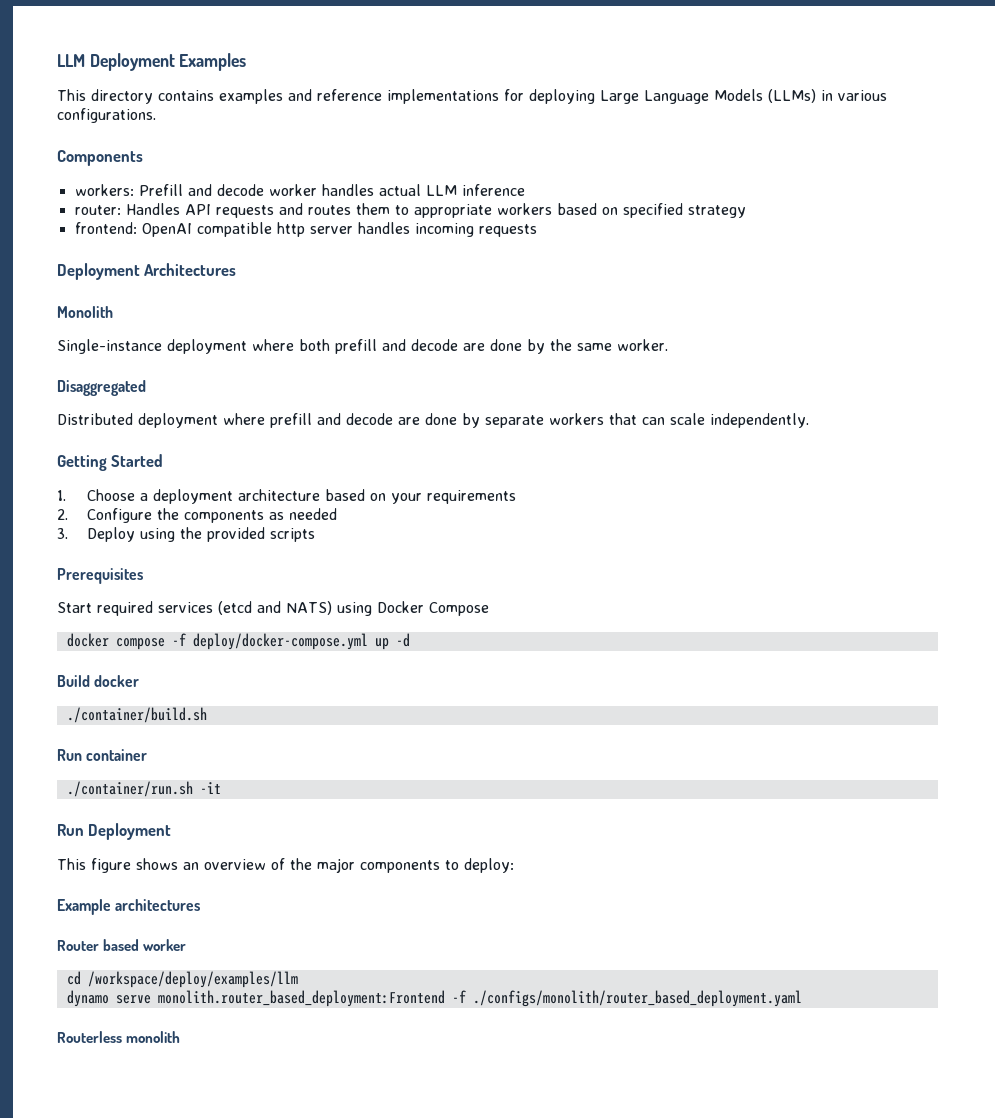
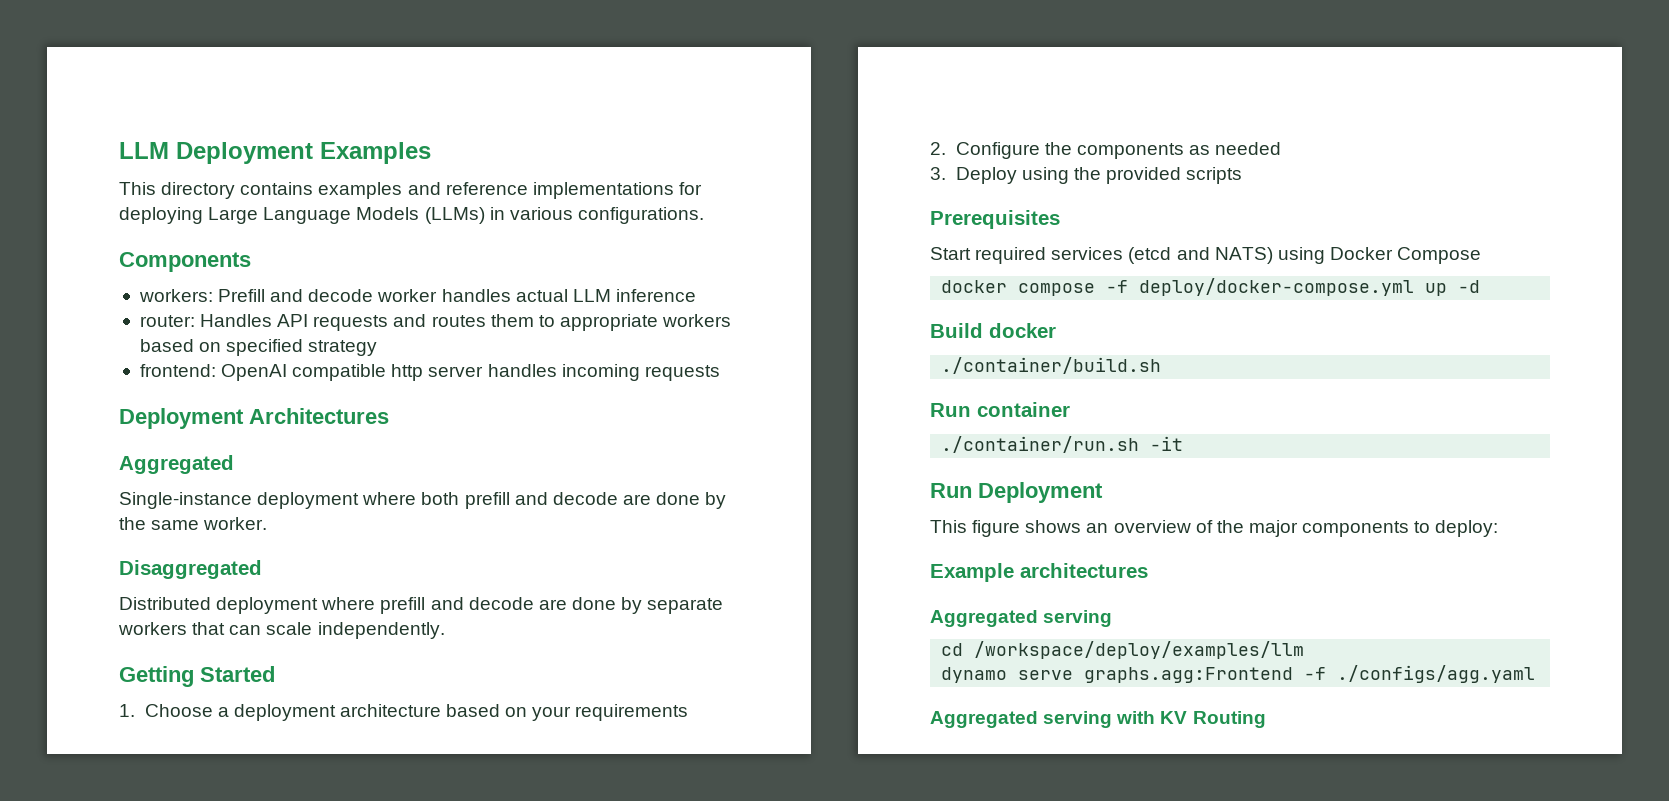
[57,306,113,318] Monolith -> [119,455,234,474] Aggregated
[57,939,187,951] Router based worker -> [930,610,1113,627] Aggregated serving
[157,990,802,1007] [57,1031,181,1043] monolith.router_based_deployment:Frontend -f ./configs/monolith/router_based_deployment.yaml // Routerless monolith -> [1084,665,1536,683] [930,711,1266,728] graphs.agg:Frontend -f ./configs/agg.yaml // Aggregated serving with KV Routing

